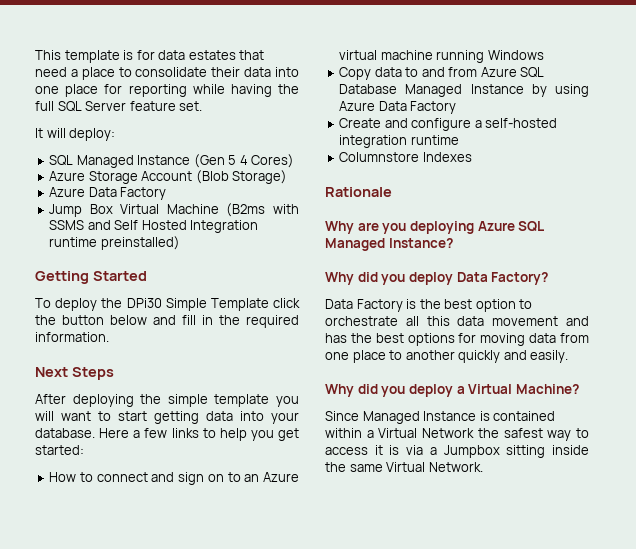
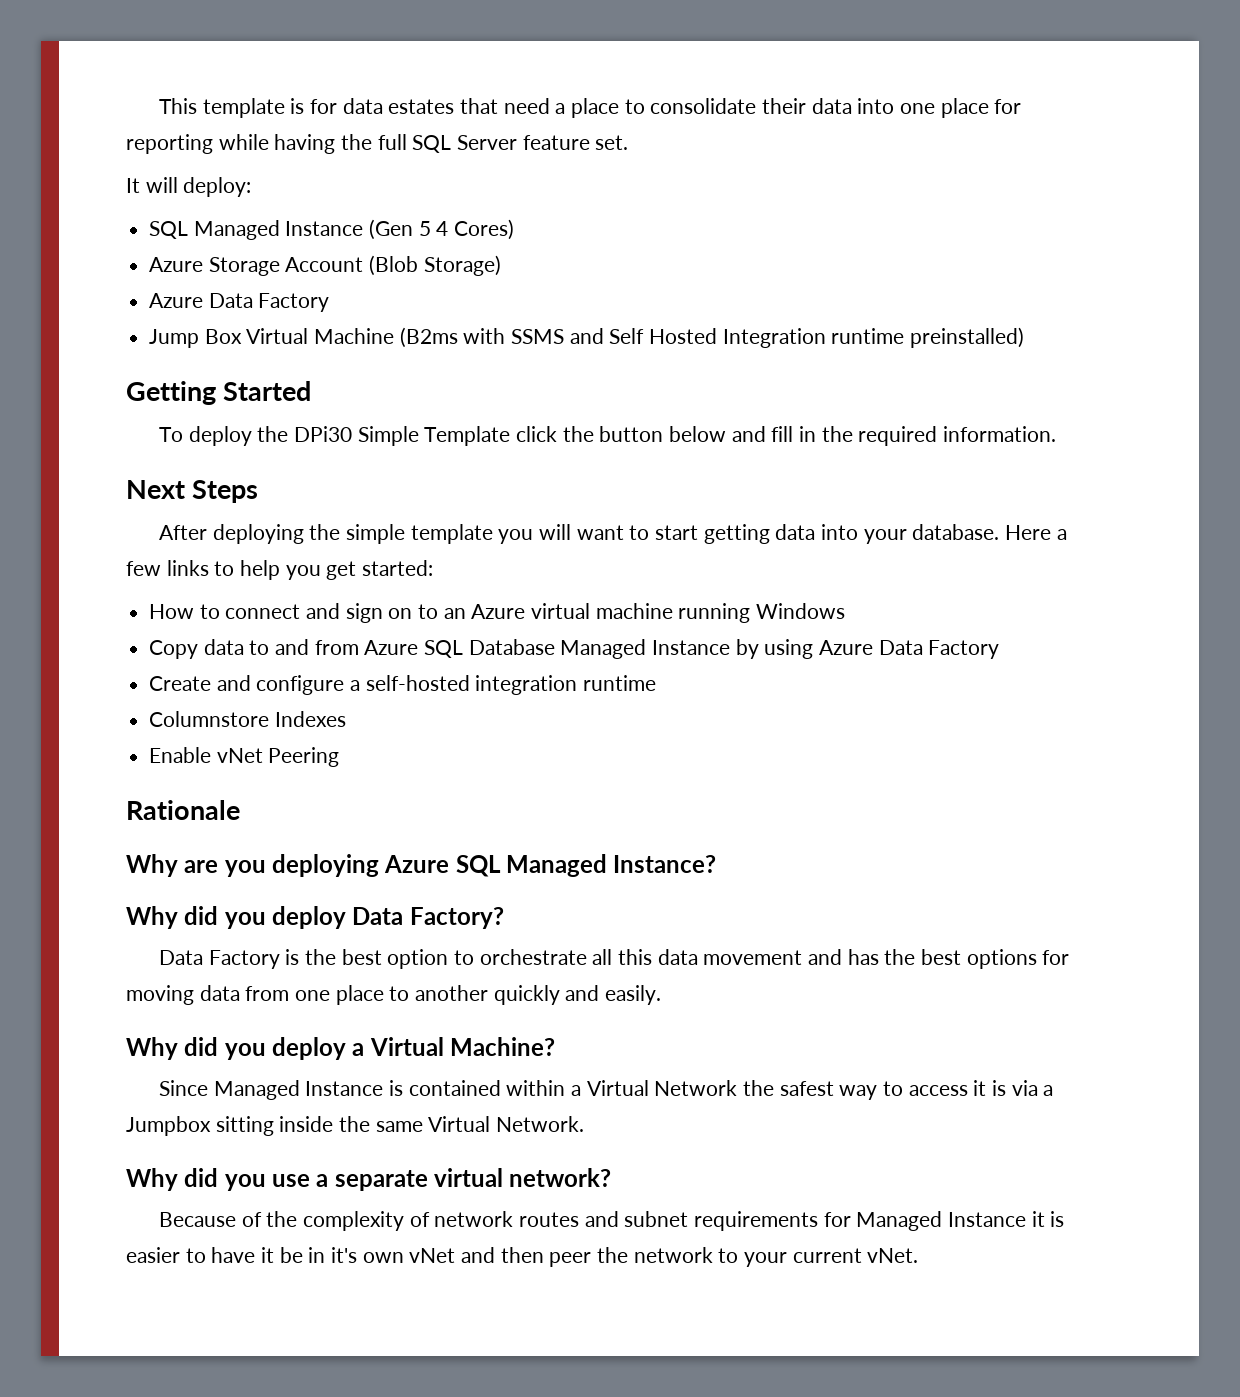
(472, 157) none -> [149,747,340,767] // Enable vNet Peering
(483, 467) none -> [126,1168,612,1191] [158,1211,1065,1231] [126,1247,919,1267] // Why did you use a separate virtual network? // Because of the complexity of network routes and subnet requirements for Managed Instance it is easier to have it be in it's own vNet and then peer the network to your current vNet.

